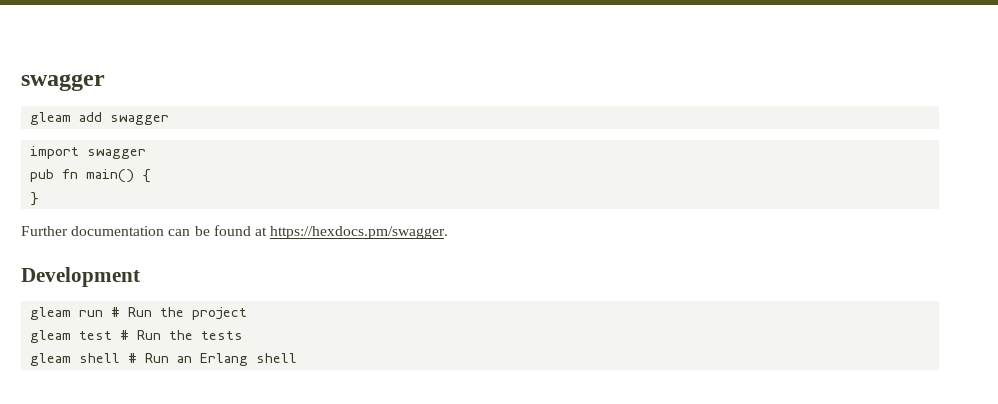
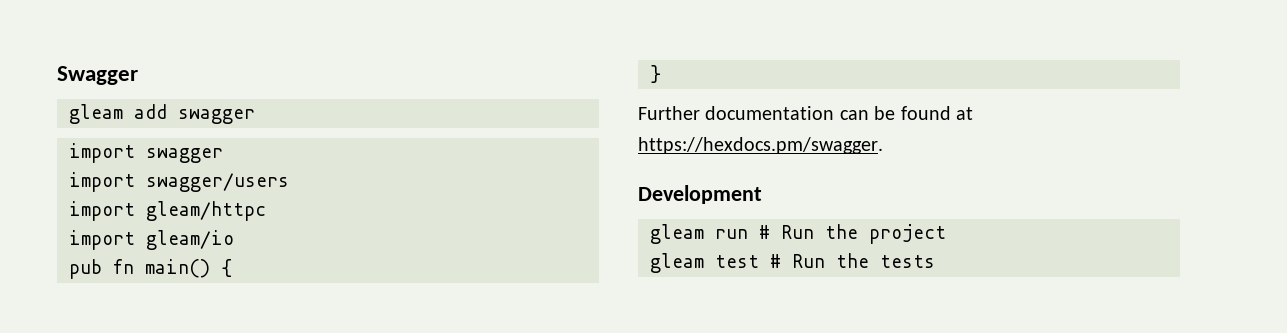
[21,74,105,91] swagger -> [57,66,138,85] Swagger
(147, 154) none -> [69,172,289,192] [69,201,266,221] [69,230,234,250] // import swagger/users // import gleam/httpc // import gleam/io
[30,353,298,366] // gleam shell # Run an Erlang shell -> (935, 261) none

